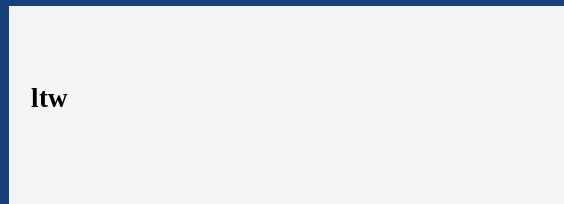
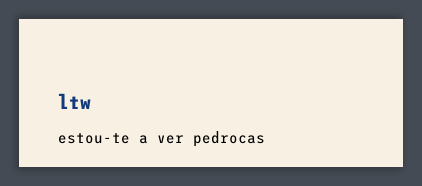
(68, 97) none -> [58,131,265,147] // estou-te a ver pedrocas

